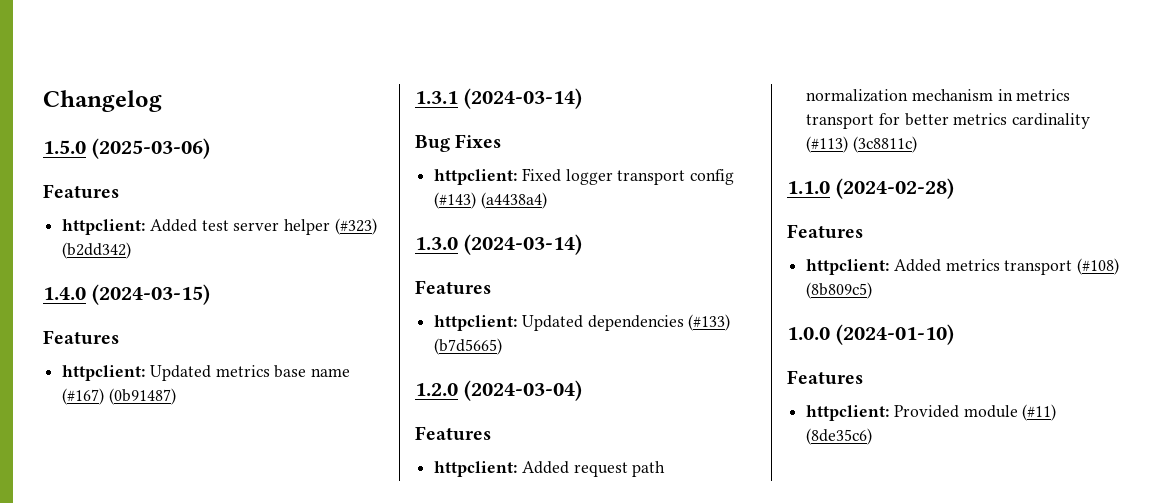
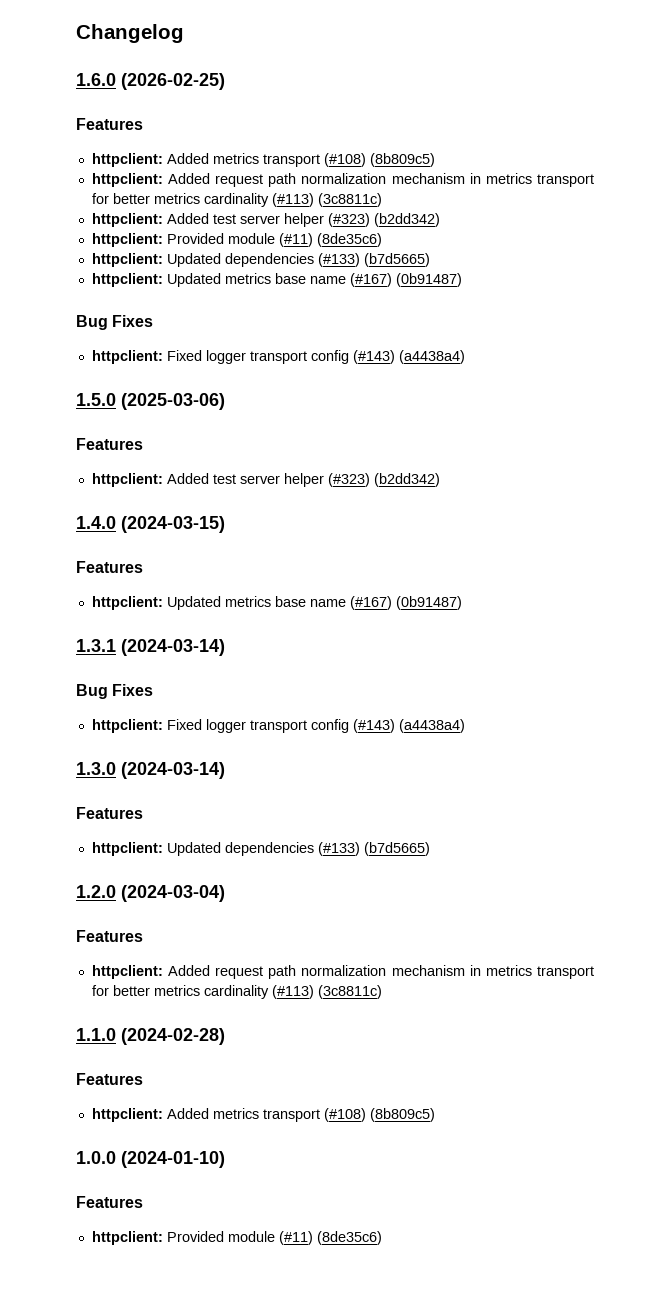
(162, 101) none -> [76,73,225,90] [76,118,143,130] [91,153,435,167] [91,173,595,187] [91,193,382,207] [91,213,440,227] [91,233,382,247] [91,253,430,267] [91,273,462,287] [76,315,154,330] [91,350,465,364] // 1.6.0 (2026-02-25) // Features // httpclient: Added metrics transport (#108) (8b809c5) // httpclient: Added request path normalization mechanism in metrics transport for better metrics cardinality (#113) (3c8811c) // httpclient: Added test server helper (#323) (b2dd342) // httpclient: Provided module (#11) (8de35c6) // httpclient: Updated dependencies (#133) (b7d5665) // httpclient: Updated metrics base name (#167) (0b91487) // Bug Fixes // httpclient: Fixed logger transport config (#143) (a4438a4)

